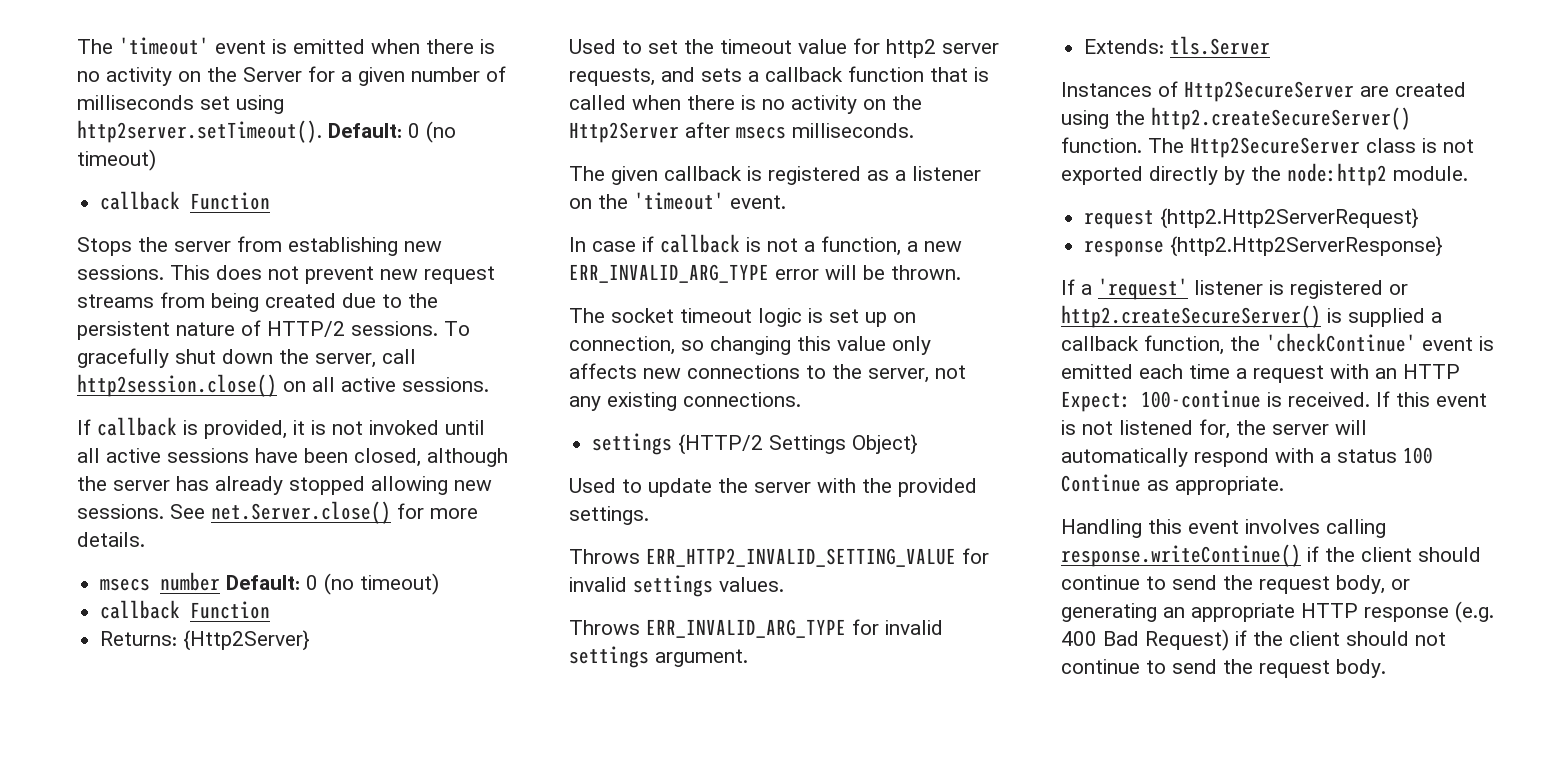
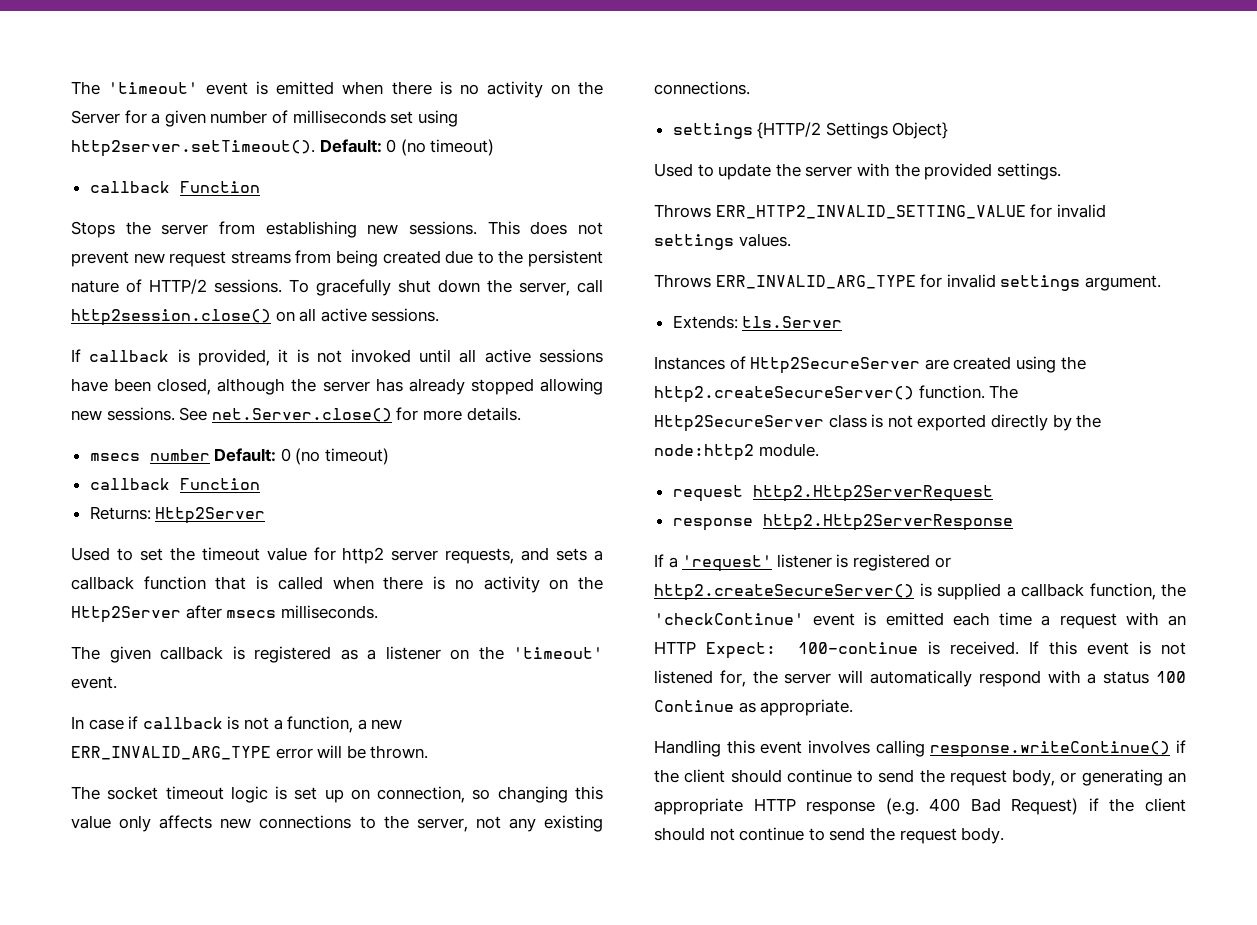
[183,630,311,651] {Http2Server} -> [155,507,266,524] Http2Server
[1160,208,1420,229] [1084,236,1444,257] {http2.Http2ServerRequest} // response {http2.Http2ServerResponse} -> [752,485,993,502] [672,514,1013,531] http2.Http2ServerRequest // response http2.Http2ServerResponse

